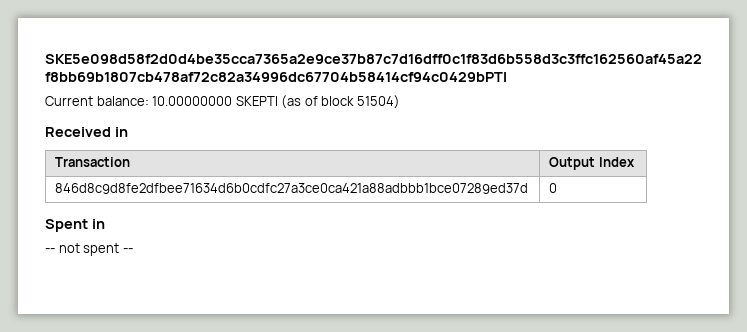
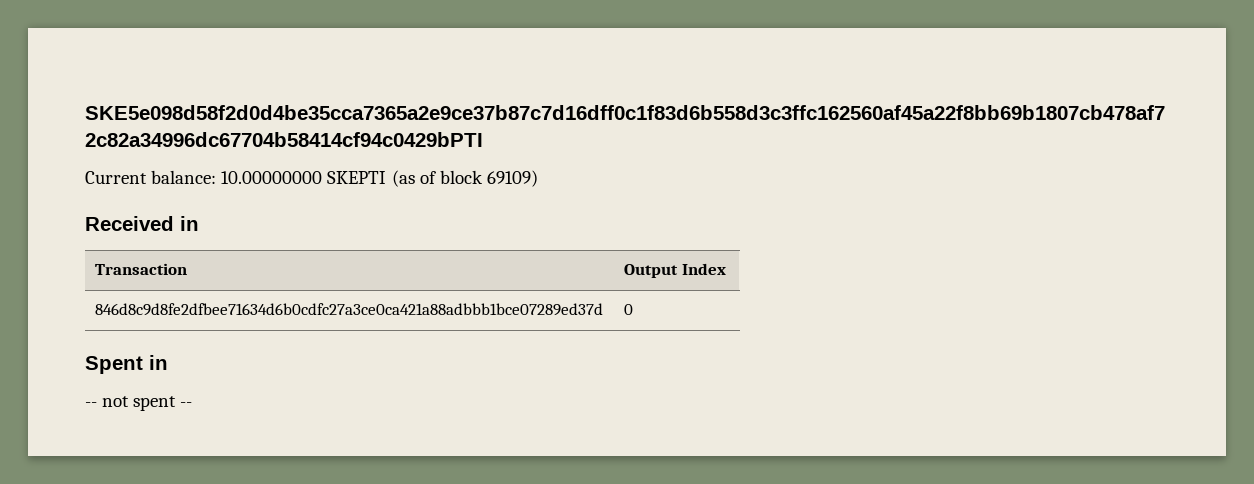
[356,95,400,109] 51504) -> [486,170,538,187] 69109)

